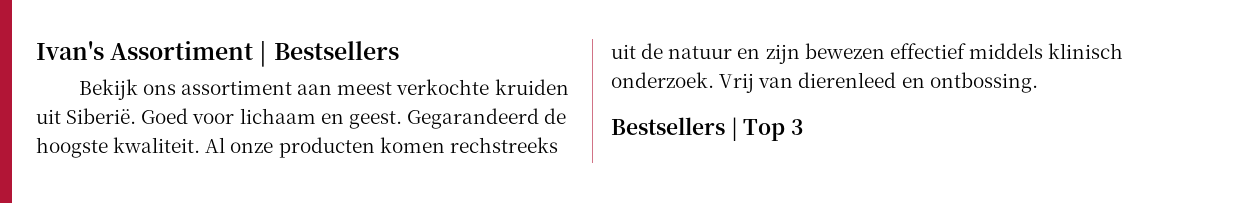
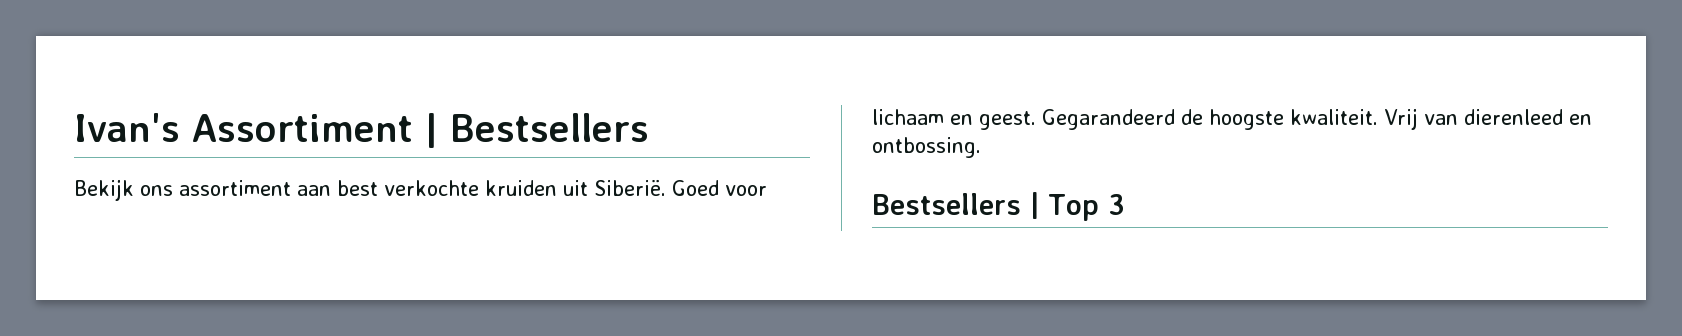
[337,82,393,95] meest -> [337,180,378,196] best
[205,137,558,158] [611,43,1124,64] [611,72,714,88] Al onze producten komen rechstreeks uit de natuur en zijn bewezen effectief middels klinisch onderzoek. -> (1378, 117) none

